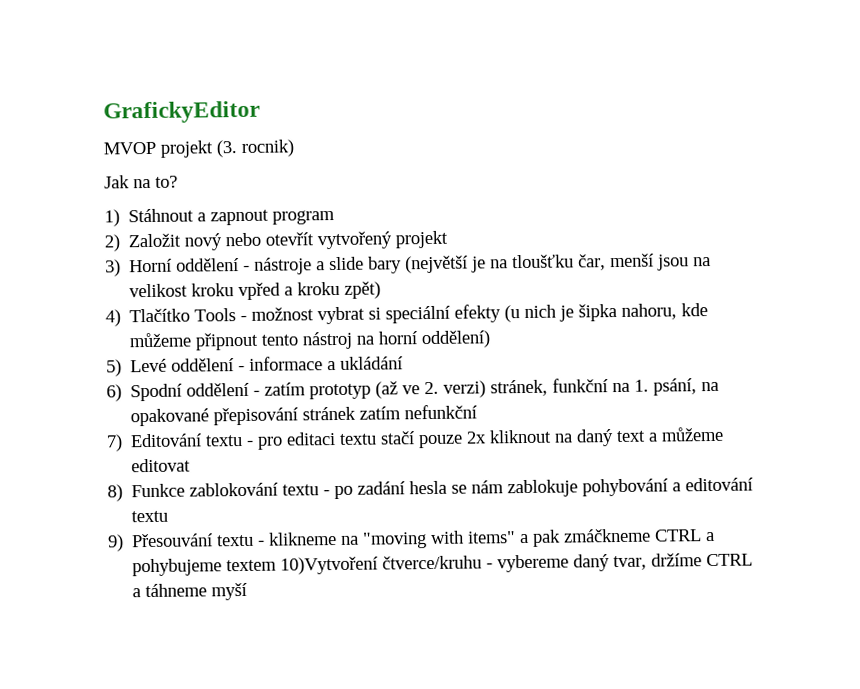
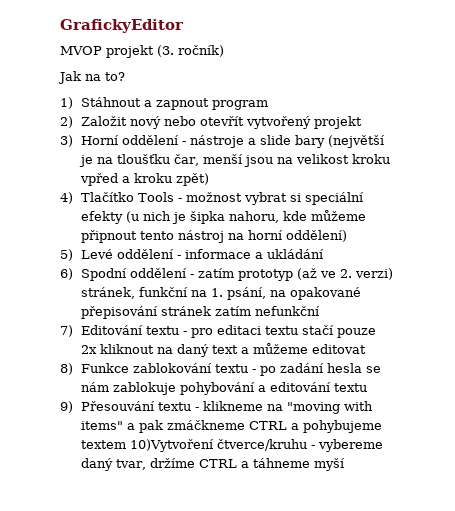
[241,139,294,157] rocnik) -> [178,45,224,57] ročník)

